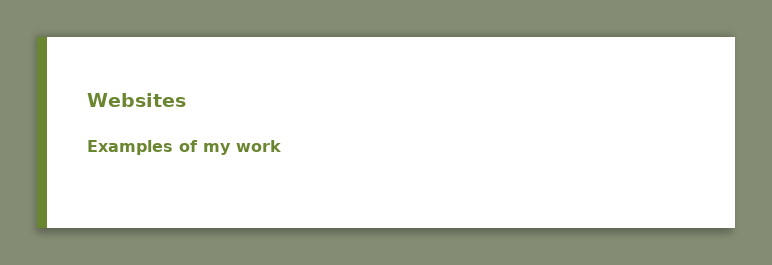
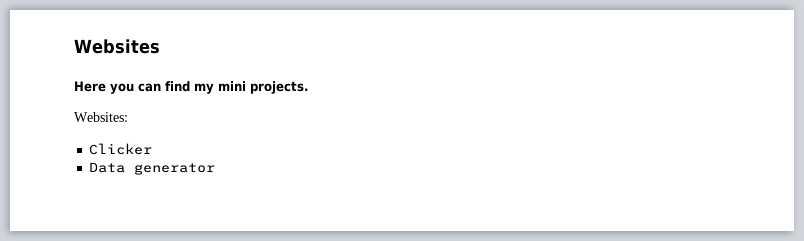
[87,140,281,155] Examples of my work -> [74,81,308,94] [74,112,128,122] [89,143,153,155] [89,162,216,175] Here you can find my mini projects. // Websites: // Clicker // Data generator

